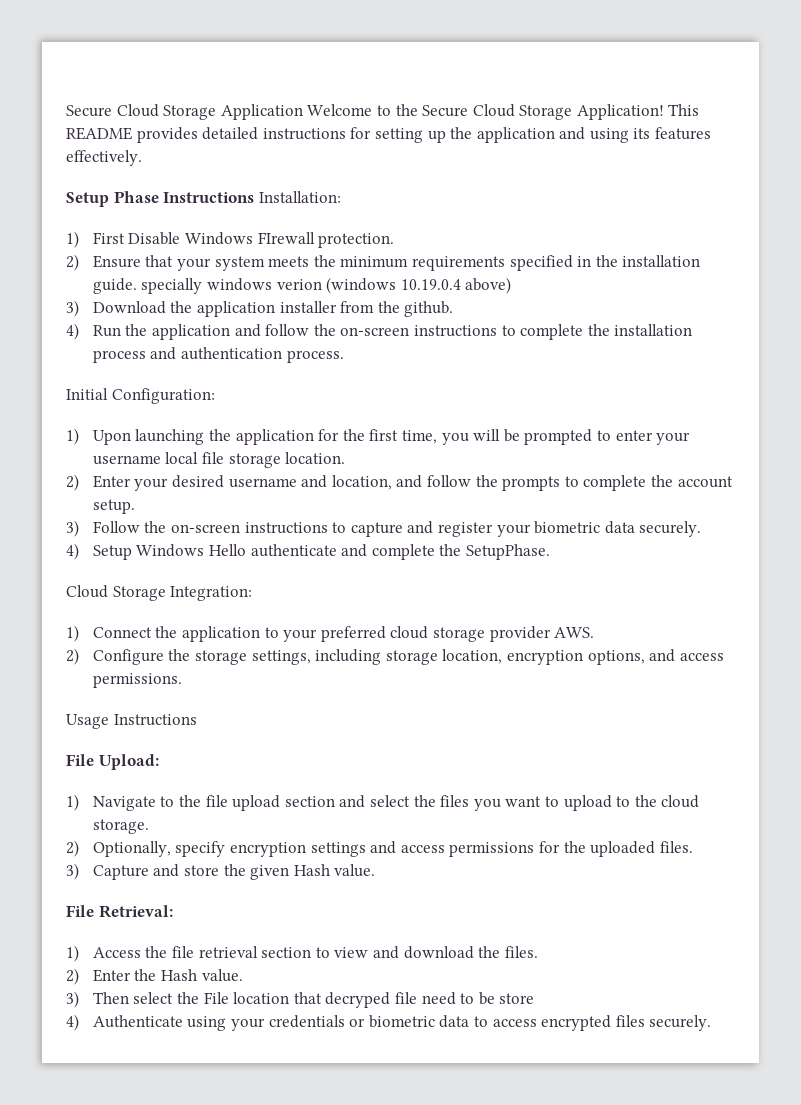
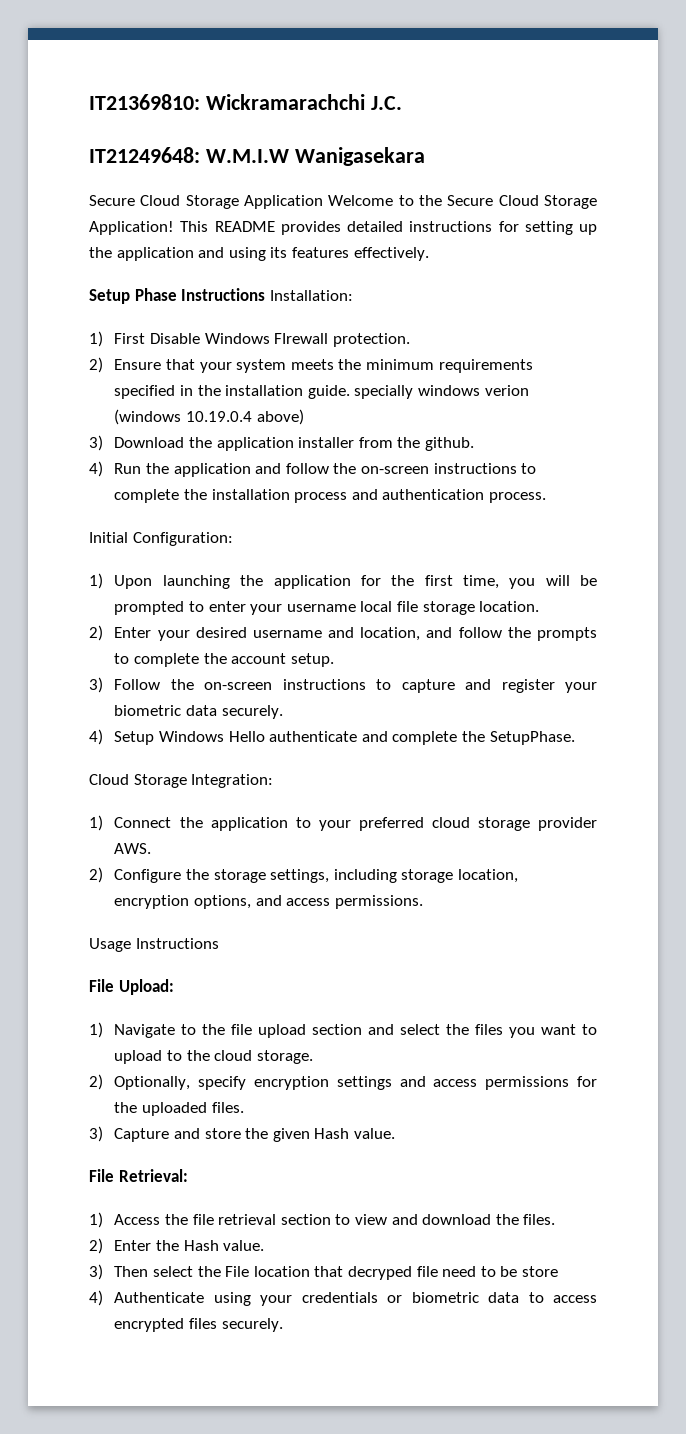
(66, 111) none -> [89,94,402,110] [89,147,425,166] IT21369810: Wickramarachchi J.C. // IT21249648: W.M.I.W Wanigasekara //

